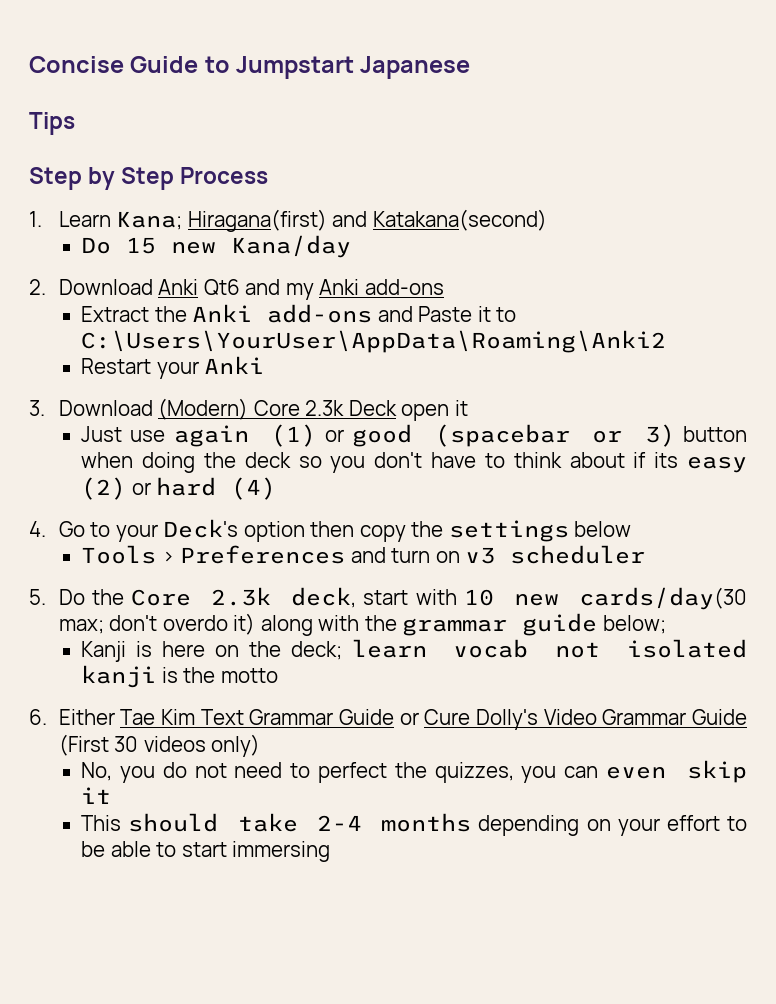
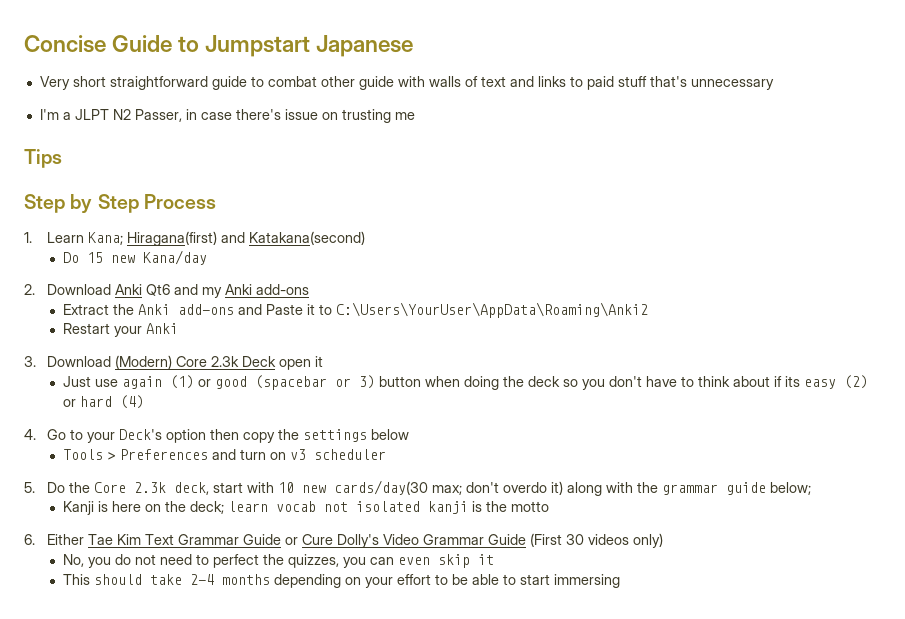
(471, 67) none -> [39,76,774,90] [39,109,415,123] // Very short straightforward guide to combat other guide with walls of text and links to paid stuff that's unnecessary // I'm a JLPT N2 Passer, in case there's issue on trusting me

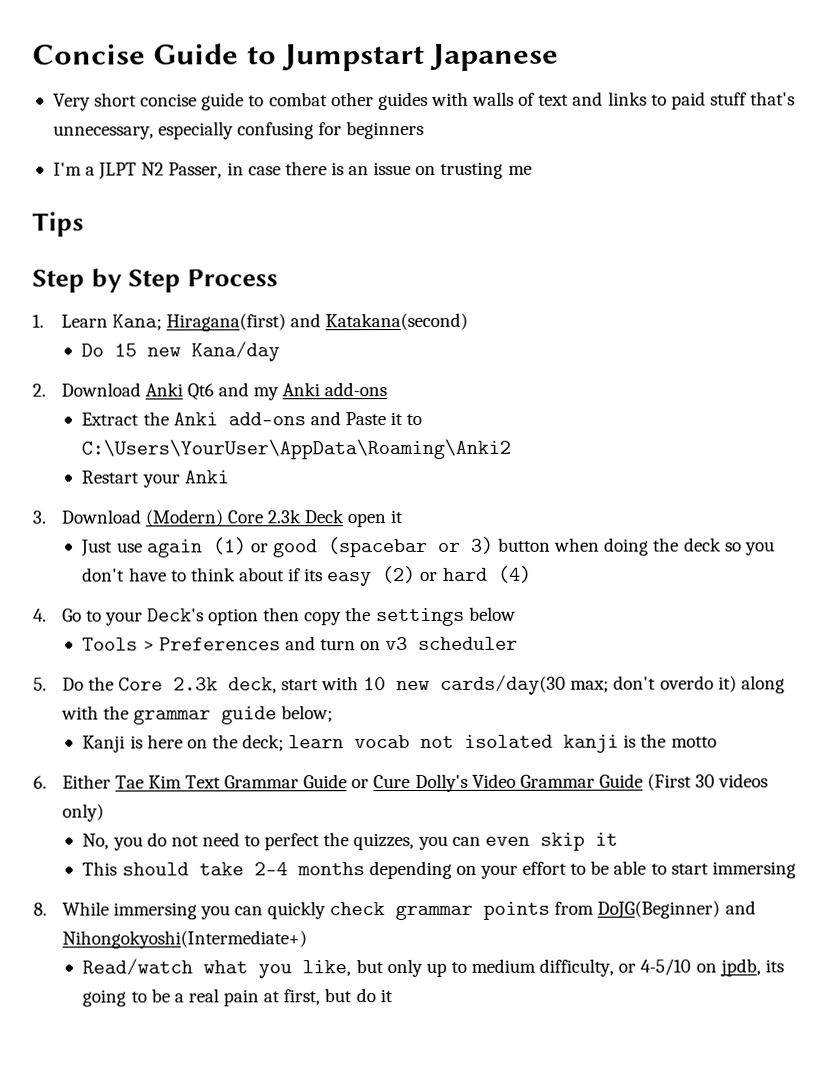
[109,76,208,90] straightforward -> [140,93,198,107] concise
[358,76,394,90] guide -> [377,91,428,111] guides
[690,79,774,90] unnecessary -> [52,120,425,140] unnecessary, especially confusing for beginners
[235,109,281,120] there's -> [284,161,370,176] there is an
(620, 581) none -> [33,900,756,921] [61,930,307,949] [82,958,784,979] [82,988,393,1007] // 8. While immersing you can quickly check grammar points from DoJG(Beginner) and Nihongokyoshi(Intermediate+) // Read/watch what you like, but only up to medium difficulty, or 4-5/10 on jpdb, its going to be a real pain at first, but do it

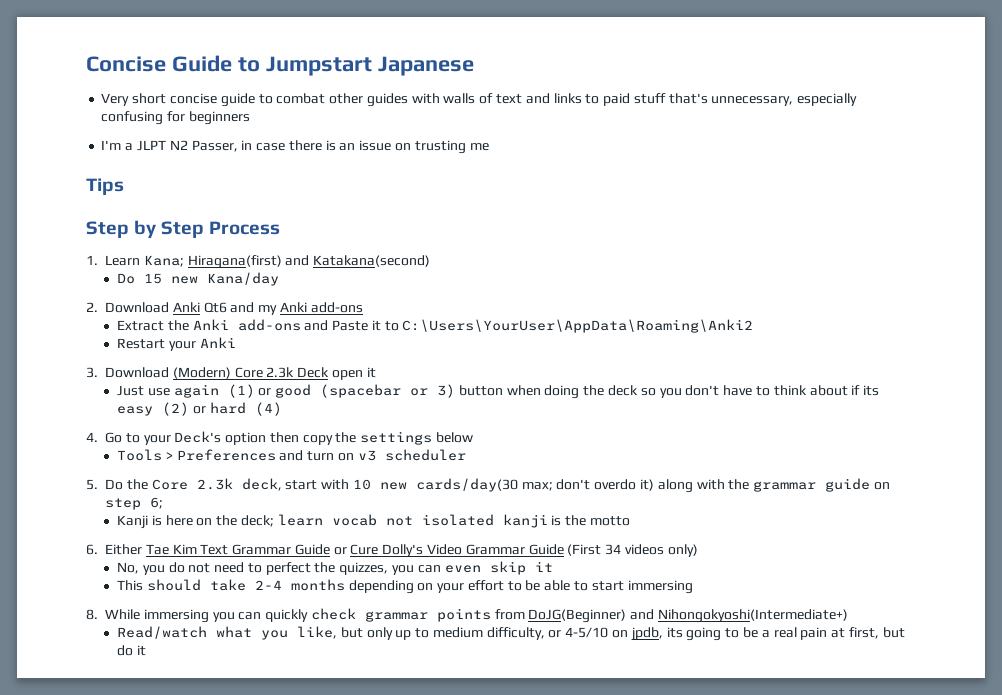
[280,705,333,723] below; -> [873,482,890,490] [105,497,163,510] on step 6;
[695,774,716,788] 30 -> [605,544,622,555] 34

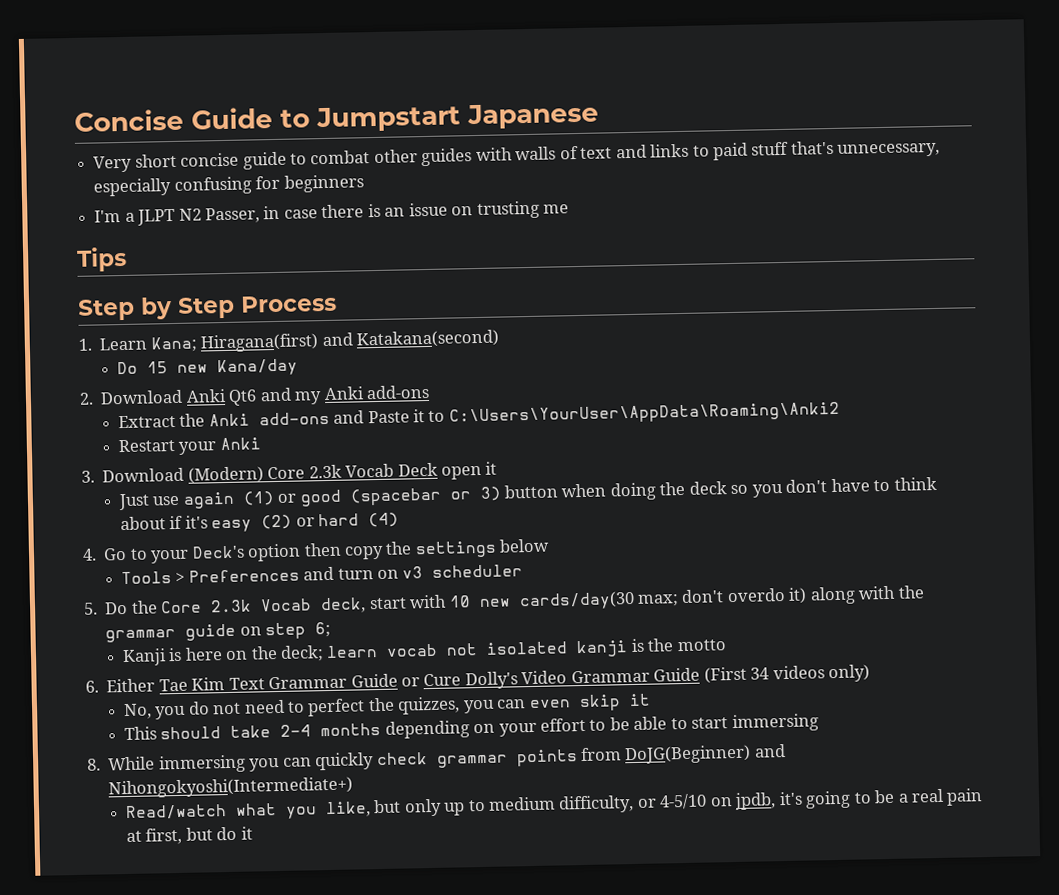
(295, 372) none -> [345,463,395,478] Vocab
[863,385,880,396] its -> [184,515,208,529] it's
(233, 484) none -> [260,598,313,612] Vocab
[666,627,683,638] its -> [778,791,803,806] it's

